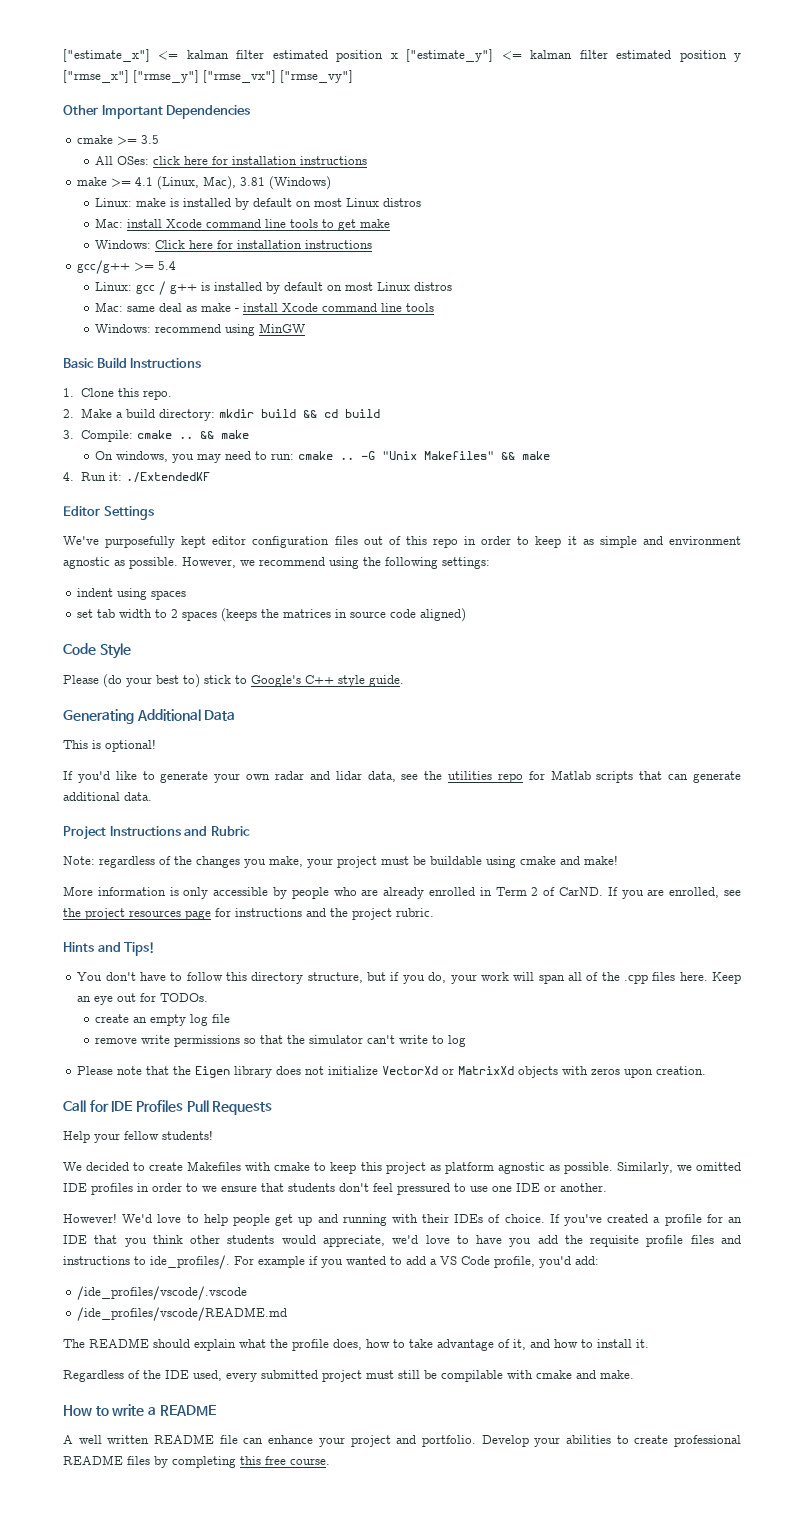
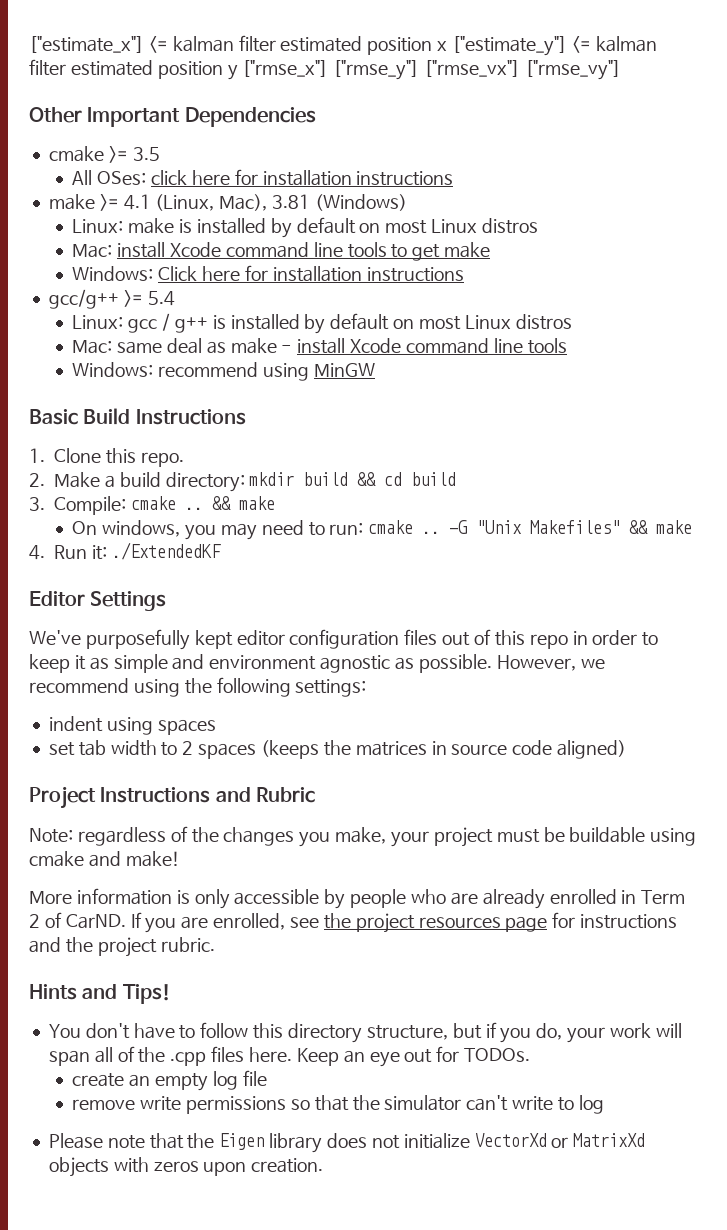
[63,643,131,659] [63,674,404,688] [63,709,236,724] [63,739,156,752] [63,770,742,783] [63,792,152,801] // Code Style // Please (do your best to) stick to Google's C++ style guide. // Generating Additional Data // This is optional! // If you'd like to generate your own radar and lidar data, see the utilities repo for Matlab scripts that can generate additional data. -> (627, 749) none
[63,1100,273,1115] [63,1130,213,1143] [63,1161,741,1174] [63,1183,607,1195] [63,1213,742,1226] [63,1235,742,1247] [63,1255,599,1269] [77,1286,248,1300] [77,1307,288,1321] [63,1338,649,1351] [63,1370,634,1382] [63,1404,216,1416] [63,1434,741,1447] [63,1455,330,1468] // Call for IDE Profiles Pull Requests // Help your fellow students! // We decided to create Makefiles with cmake to keep this project as platform agnostic as possible. Similarly, we omitted IDE profiles in order to we ensure that students don't feel pressured to use one IDE or another. // However! We'd love to help people get up and running with their IDEs of choice. If you've created a profile for an IDE that you think other students would appreciate, we'd love to have you add the requisite profile files and instructions to ide_profiles/. For example if you wanted to add a VS Code profile, you'd add: // /ide_profiles/vscode/.vscode // /ide_profiles/vscode/README.md // The README should explain what the profile does, how to take advantage of it, and how to install it. // Regardless of the IDE used, every submitted project must still be compilable with cmake and make. // How to write a README // A well written README file can enhance your project and portfolio. Develop your abilities to create professional README files by completing this free course. -> (324, 1165) none

